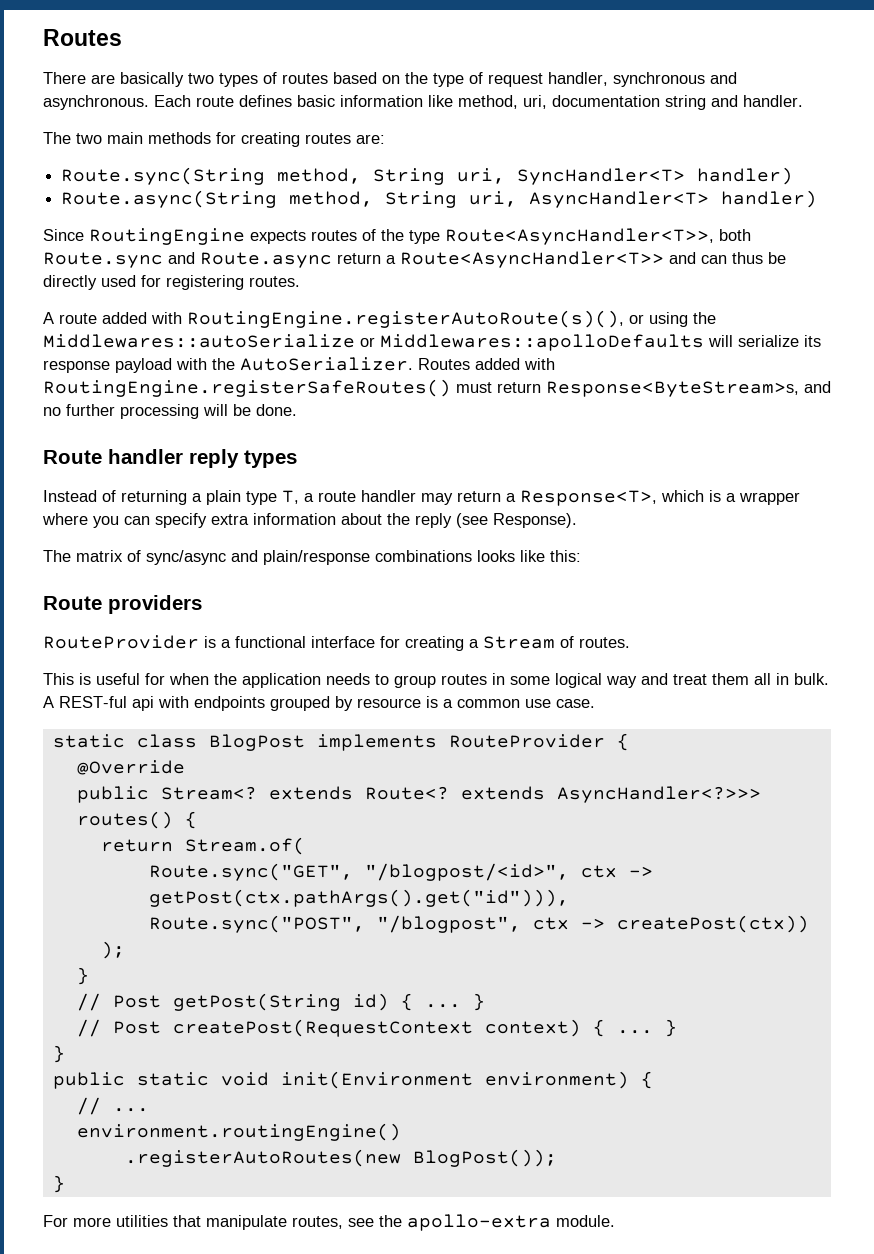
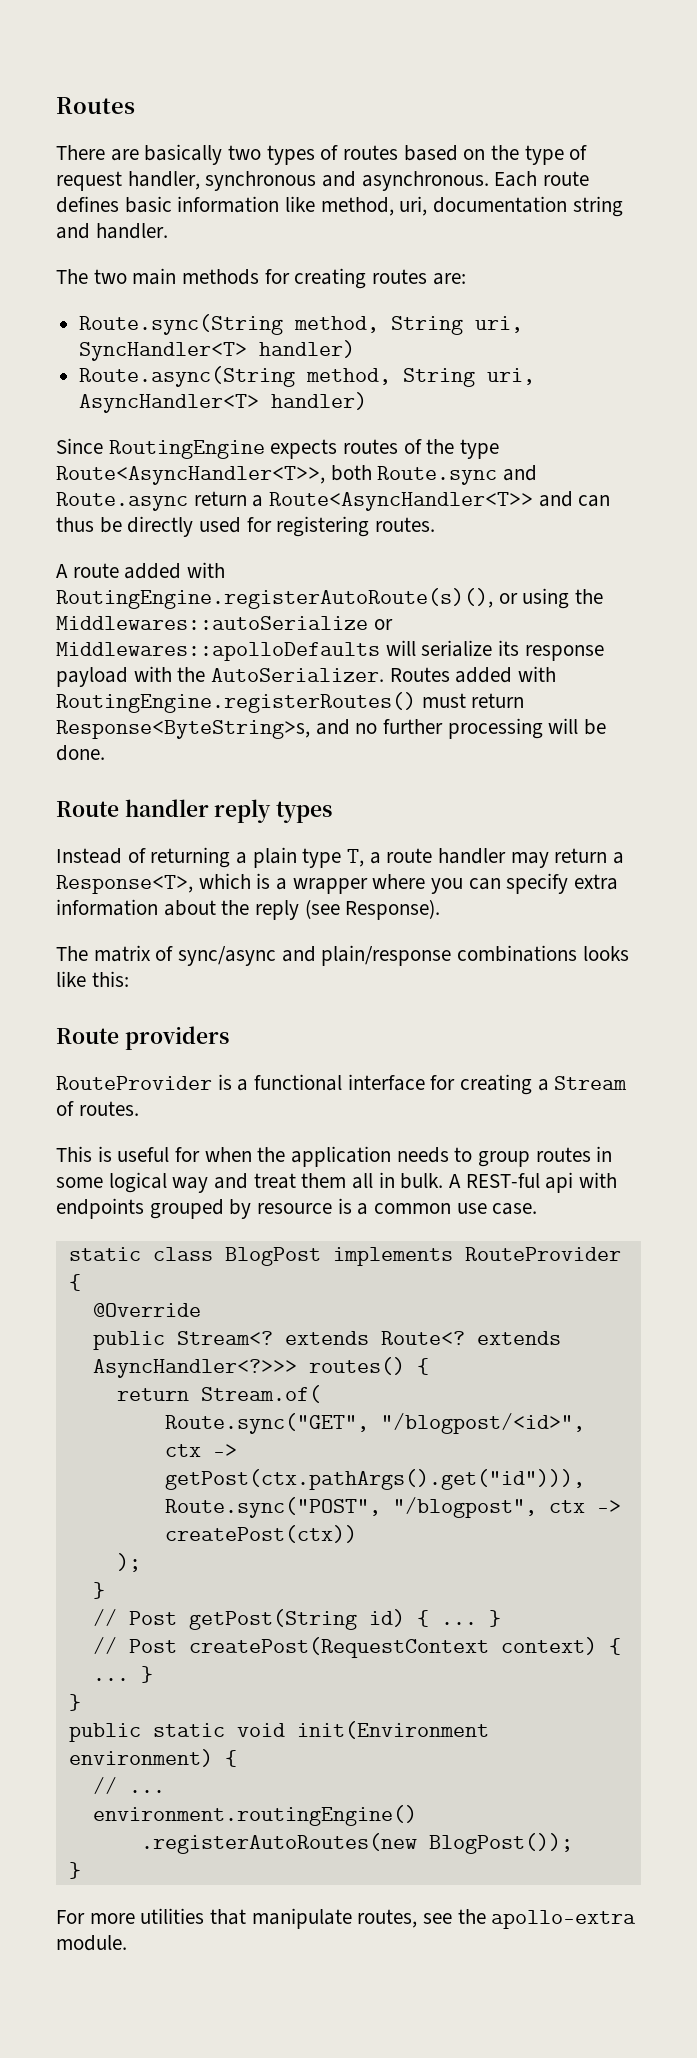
[43,379,451,397] RoutingEngine.registerSafeRoutes() -> [56,692,416,713] RoutingEngine.registerRoutes()
[546,381,799,397] Response<ByteStream>s, -> [56,720,310,739] Response<ByteString>s,

